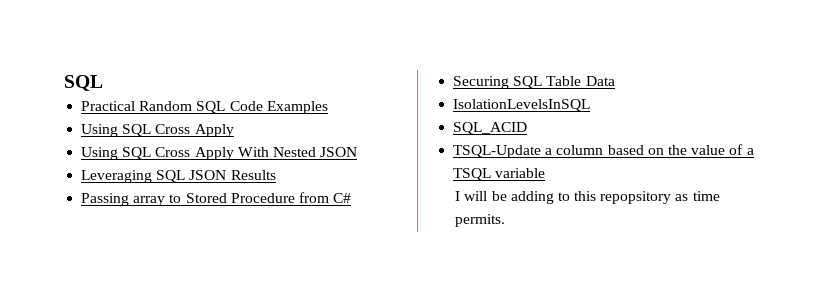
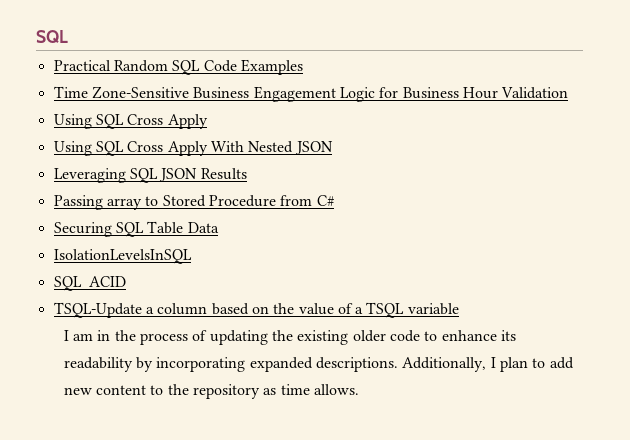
(328, 107) none -> [53,86,569,102] // Time Zone-Sensitive Business Engagement Logic for Business Hour Validation
[464,191,672,204] will be adding to this repopsitory -> [73,330,516,345] [63,357,574,372] [63,384,261,399] am in the process of updating the existing older code to enhance its readability by incorporating expanded descriptions. Additionally, I plan to add new content to the repository
[455,214,506,227] permits. -> [313,384,359,395] allows.

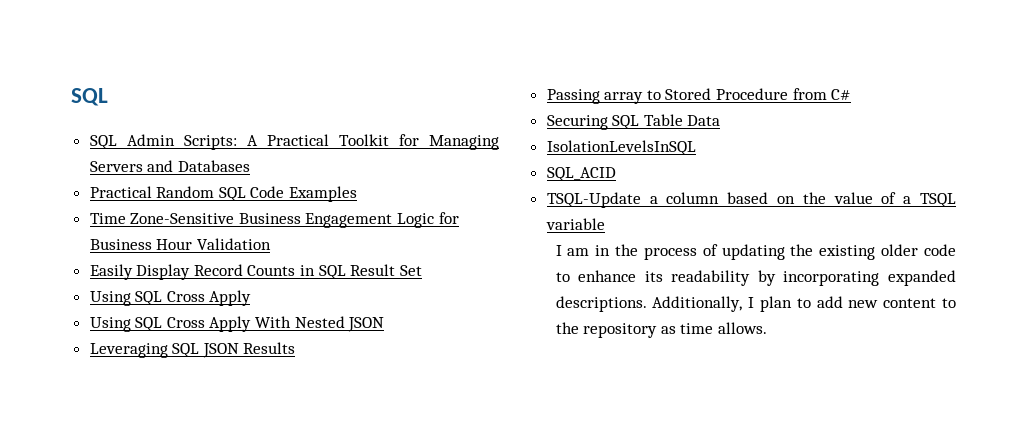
[36,30,68,43] SQL -> [71,88,108,106] [89,134,499,150] [89,160,250,172] SQL // SQL Admin Scripts: A Practical Toolkit for Managing Servers and Databases
(569, 93) none -> [89,264,422,280] // Easily Display Record Counts in SQL Result Set

